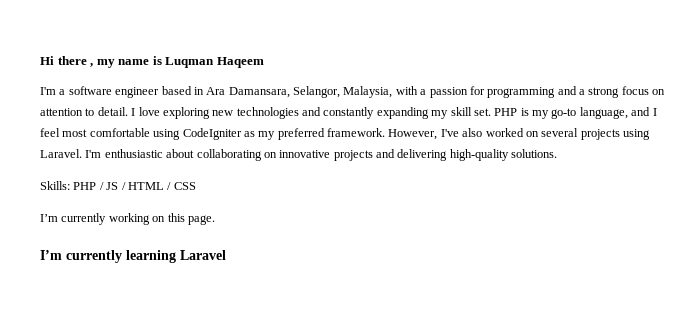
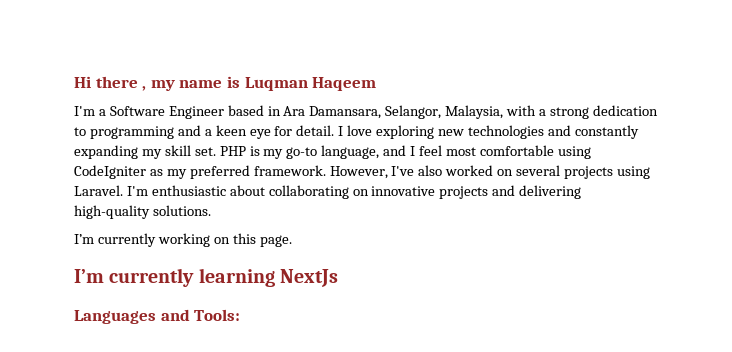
[68,86,160,98] software engineer -> [109,106,224,119] Software Engineer
[429,86,666,98] [40,108,95,116] passion for programming and a strong focus on attention to -> [549,105,658,119] [74,125,293,139] strong dedication to programming and a keen eye for
[40,181,196,190] // Skills: PHP / JS / HTML / CSS -> (211, 210) none
[180,250,226,260] Laravel -> [279,269,338,287] [74,309,241,324] NextJs // Languages and Tools:

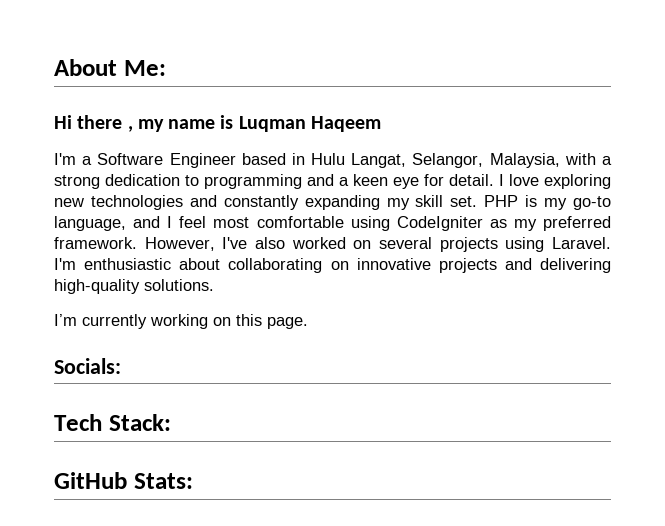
(74, 82) none -> [54,59,166,76] About Me: //
[283,106,382,119] Ara Damansara, -> [311,153,407,168] Hulu Langat,
[74,268,338,287] [74,309,241,324] I’m currently learning NextJs // Languages and Tools: -> [54,358,121,374] [54,414,171,431] [54,472,193,489] Socials: // Tech Stack: // GitHub Stats:

